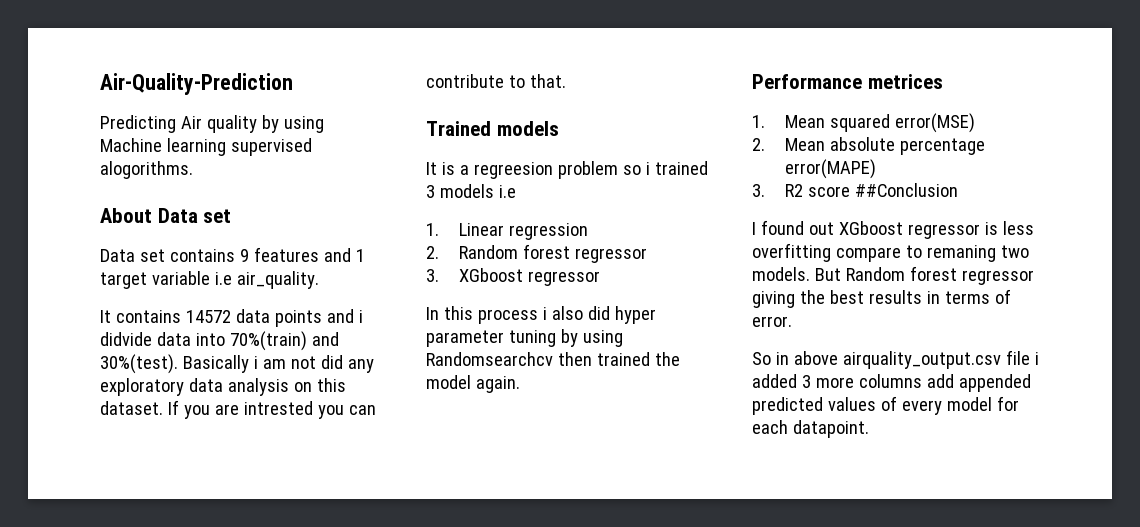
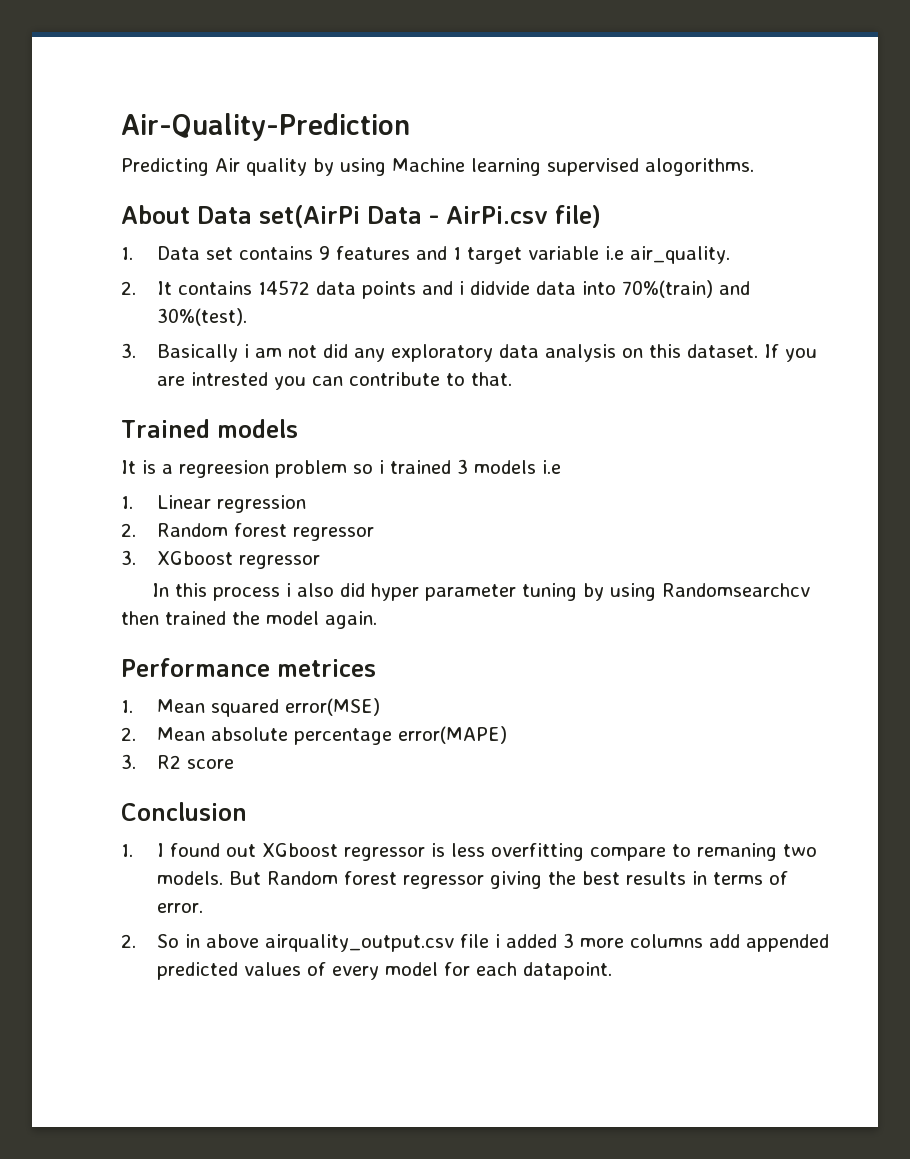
[203,209,232,223] set // -> [259,205,601,228] [121,247,133,260] set(AirPi Data - AirPi.csv file) // 1.
(319, 280) none -> [121,281,136,295] 2.
(178, 364) none -> [121,343,136,358] // 3.
[854,183,958,197] ##Conclusion // -> [121,802,247,821] [121,844,133,857] // Conclusion // 1.
(792, 321) none -> [121,934,136,948] 2.

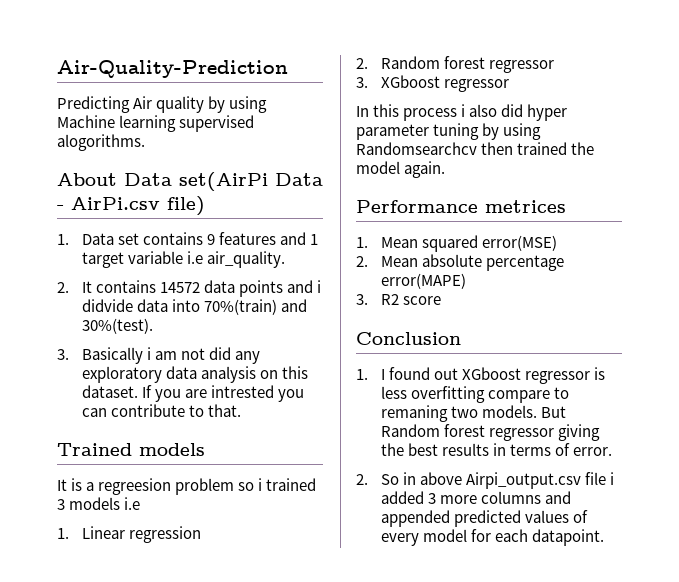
[264,934,454,952] airquality_output.csv -> [466,472,582,489] Airpi_output.csv
[708,934,740,948] add -> [545,491,572,504] and

